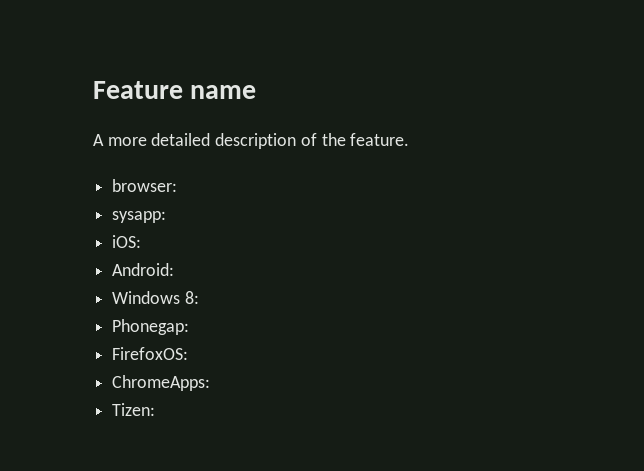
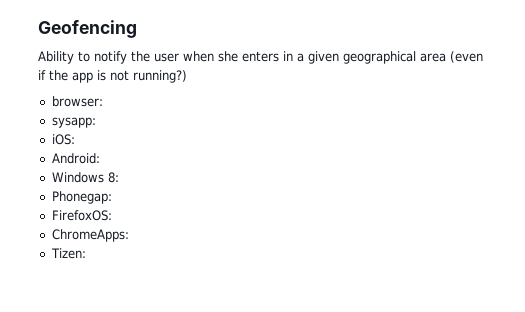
[93,81,257,99] [93,133,410,149] Feature name // A more detailed description of the feature. -> [38,20,137,38] [38,51,483,64] [38,70,187,83] Geofencing // Ability to notify the user when she enters in a given geographical area (even if the app is not running?)

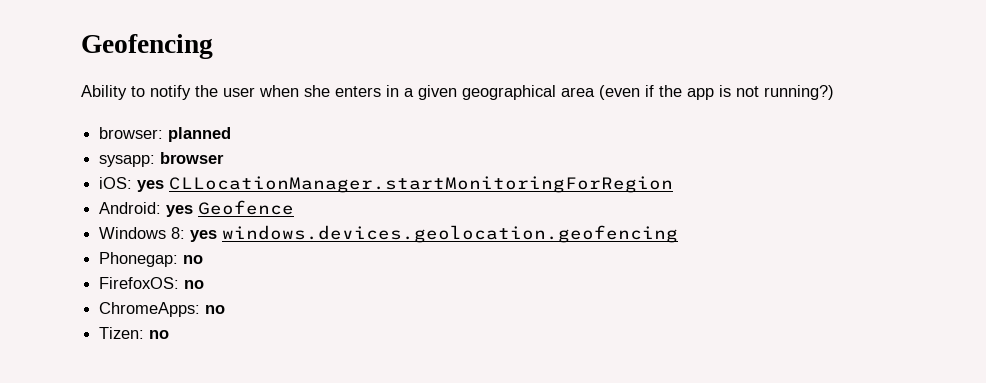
(103, 101) none -> [168,127,232,142] planned
(96, 122) none -> [160,152,225,164] browser
(75, 139) none -> [137,176,674,193] yes CLLocationManager.startMonitoringForRegion
(100, 158) none -> [166,200,295,217] yes Geofence
(119, 177) none -> [190,225,679,243] yes windows.devices.geolocation.geofencing
(112, 197) none -> [183,255,204,264] no
(112, 215) none -> [184,280,205,289] no
(129, 235) none -> [205,305,226,314] no
(86, 253) none -> [149,330,170,339] no

